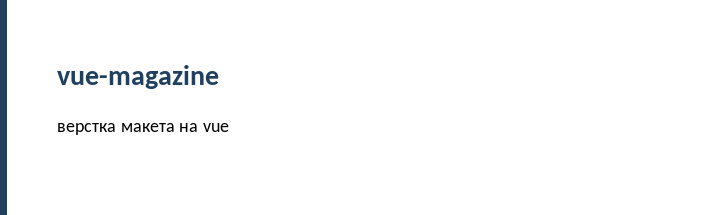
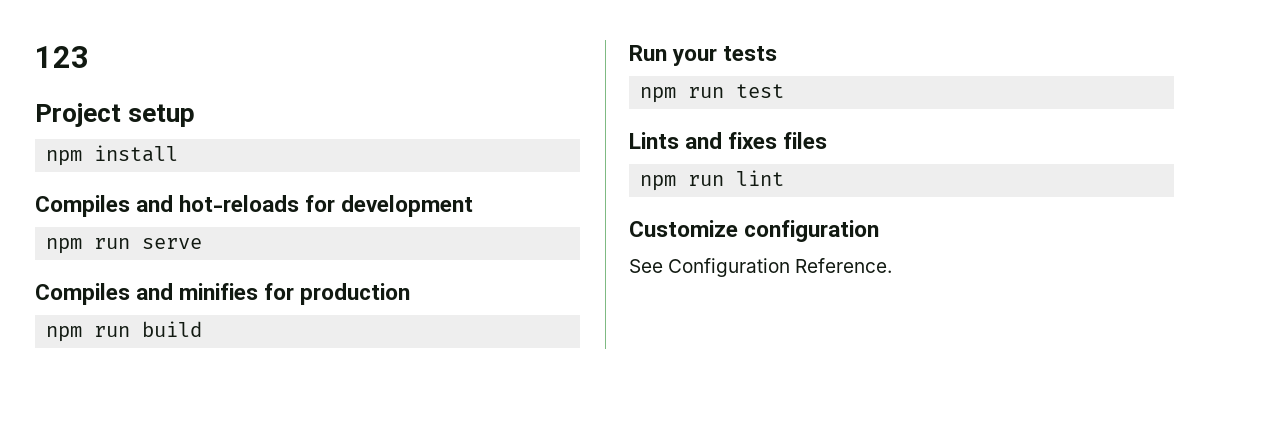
[57,65,219,89] [57,123,230,135] vue-magazine // верстка макета на vue -> [35,46,89,68] [35,103,196,127] [46,145,179,166] [35,195,474,217] [46,238,203,254] [35,283,411,305] [46,321,203,342] [629,45,778,66] [640,84,785,103] [629,132,828,149] [640,170,785,191] [629,220,880,242] [629,258,893,277] 123 // Project setup // npm install // Compiles and hot-reloads for development // npm run serve // Compiles and minifies for production // npm run build // Run your tests // npm run test // Lints and fixes files // npm run lint // Customize configuration // See Configuration Reference.

